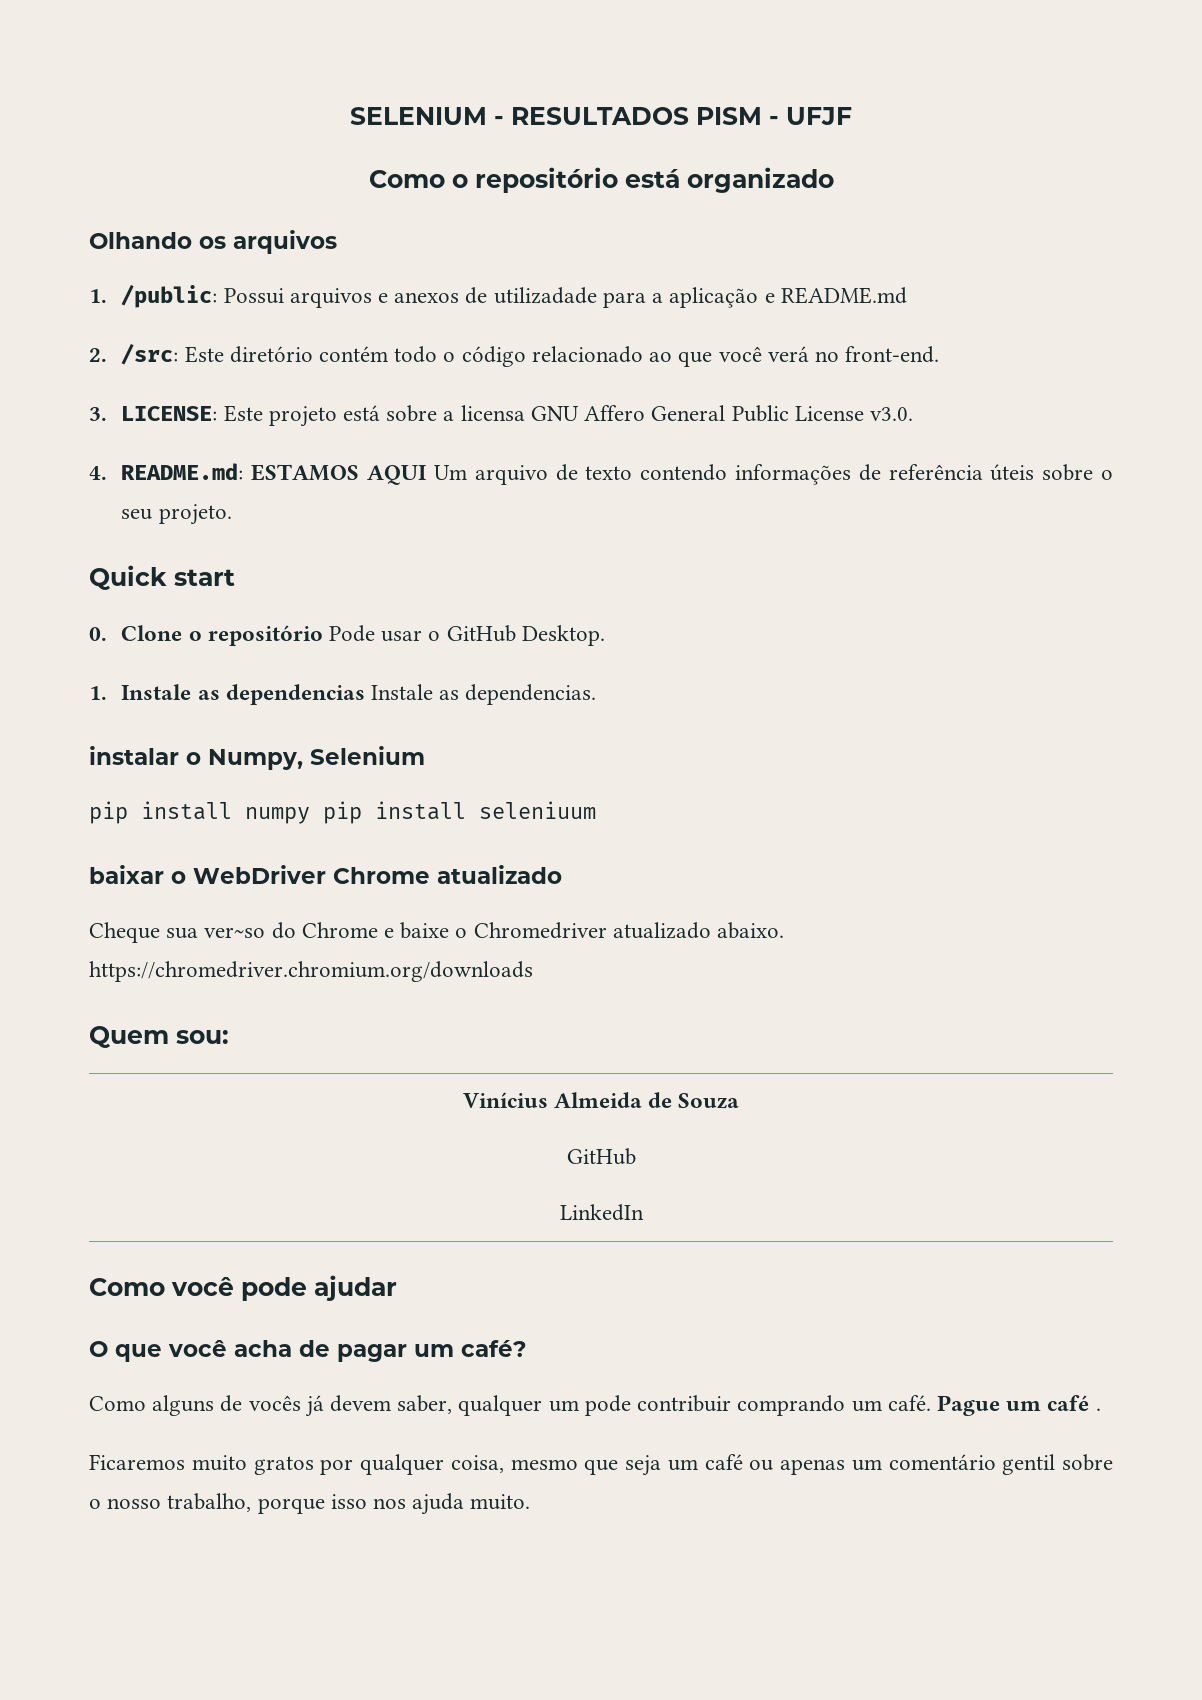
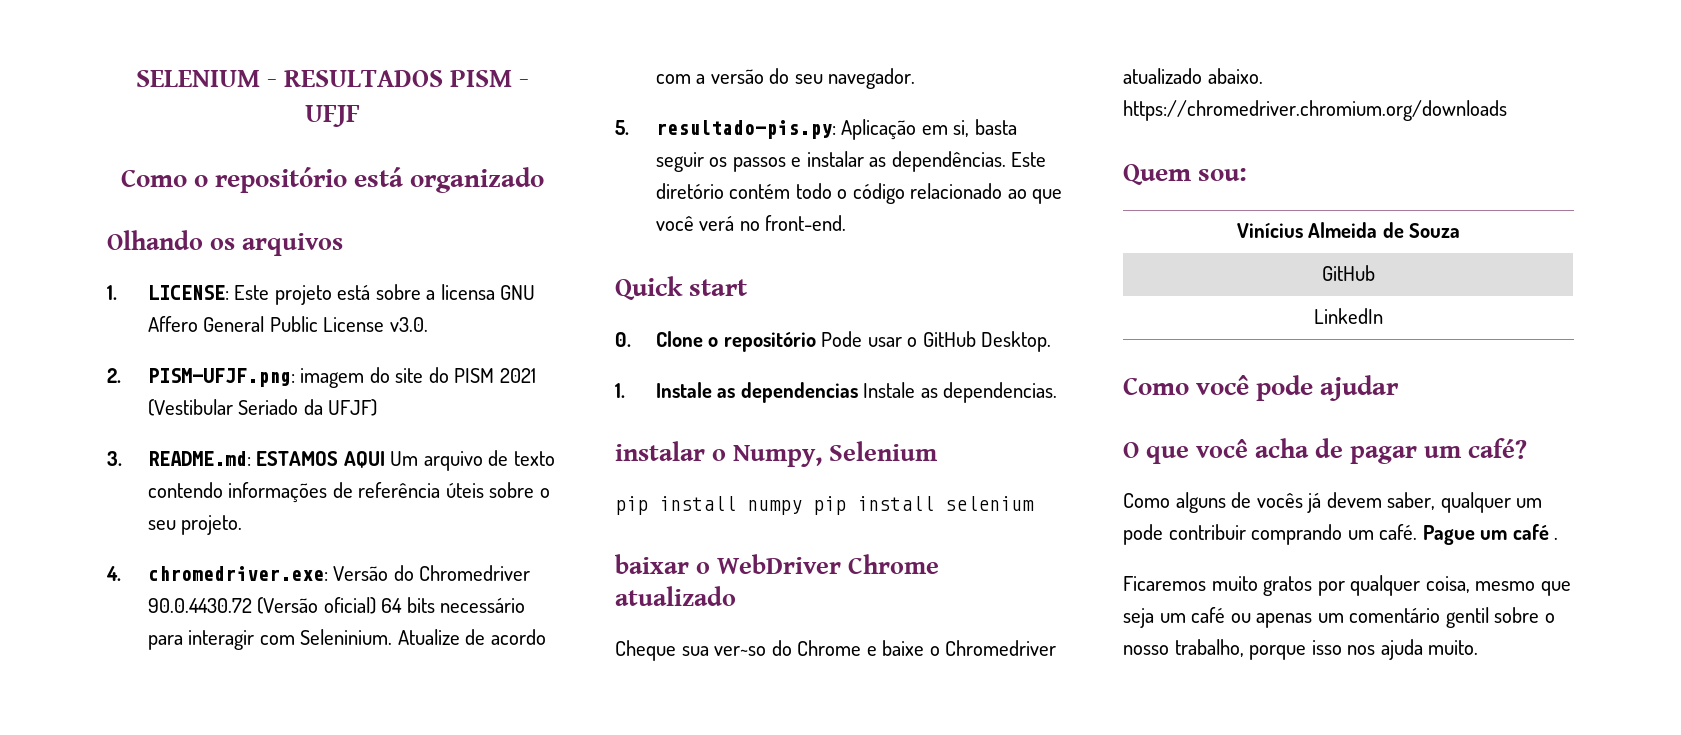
[121,284,907,308] [89,343,940,367] [89,407,107,421] /public: Possui arquivos e anexos de utilizadade para a aplicação e README.md // 2. /src: Este diretório contém todo o código relacionado ao que você verá no front-end. // 3. -> (117, 292) none
[89,466,107,480] 4. -> [107,367,536,388] [147,399,378,416] [107,451,122,466] 2. PISM-UFJF.png: imagem do site do PISM 2021 (Vestibular Seriado da UFJF) // 3.
(232, 514) none -> [106,565,531,581] [147,597,526,614] [147,629,546,650] [655,68,916,89] [615,119,1017,140] [655,151,1047,172] [655,183,1063,204] [655,215,847,231] // 4. chromedriver.exe: Versão do Chromedriver 90.0.4430.72 (Versão oficial) 64 bits necessário para interagir com Seleninium. Atualize de acordo com a versão do seu navegador. // 5. resultado-pis.py: Aplicação em si, basta seguir os passos e instalar as dependências. Este diretório contém todo o código relacionado ao que você verá no front-end.
[479,801,596,819] seleniuum -> [945,496,1034,511] selenium

